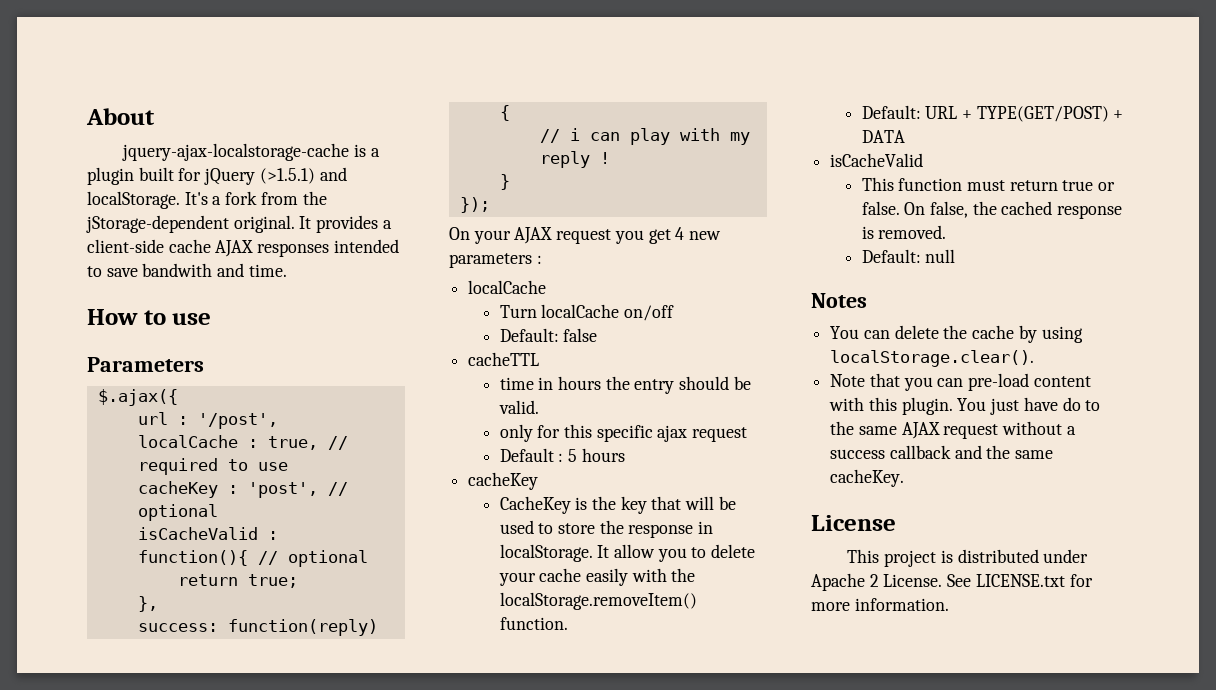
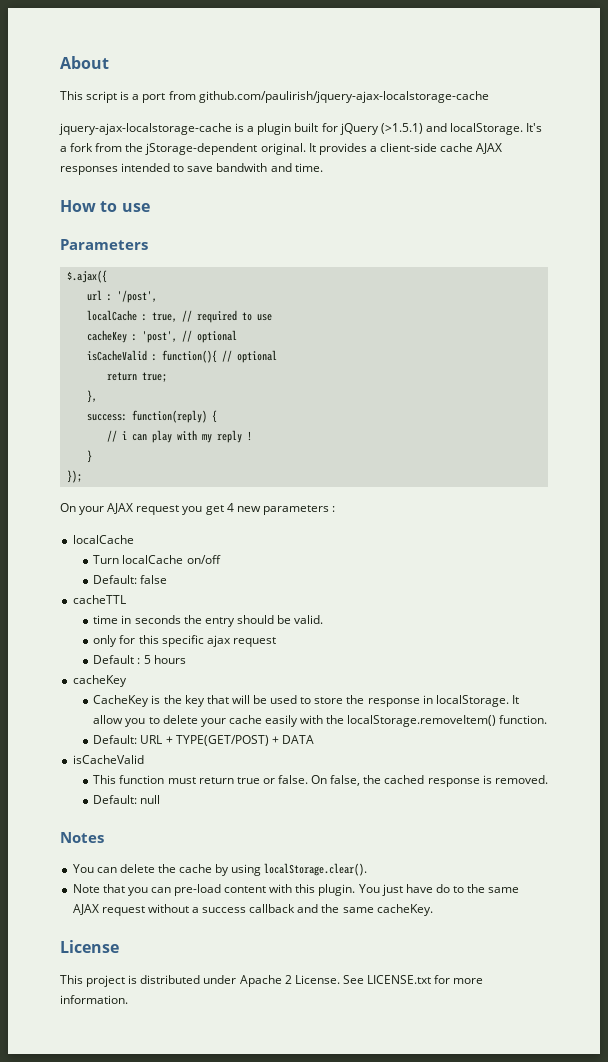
(155, 116) none -> [60,91,489,103] // This script is a port from github.com/paulirish/jquery-ajax-localstorage-cache
[558,376,602,390] hours -> [134,615,181,624] seconds

